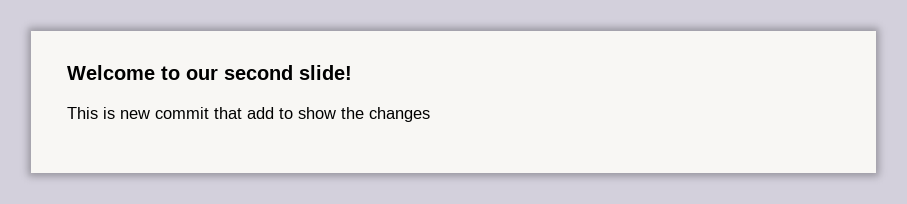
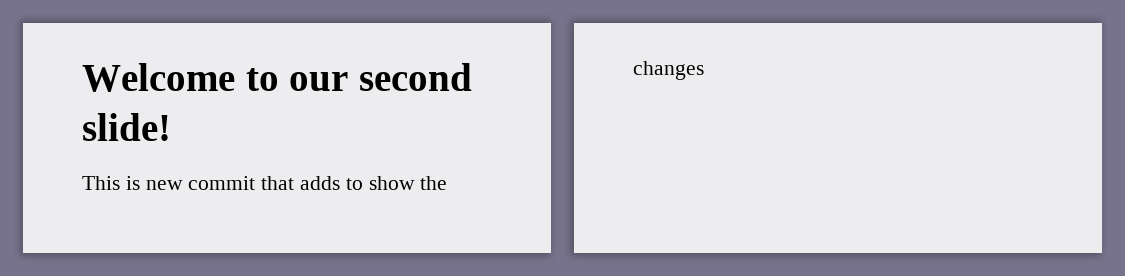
[247,107,274,119] add -> [300,176,341,190] adds

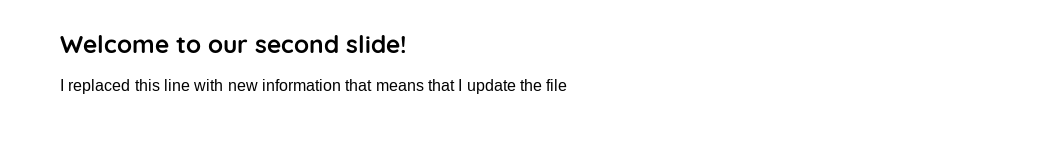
[82,176,448,190] [633,61,704,80] This is new commit that adds to show the changes -> [60,79,568,94] I replaced this line with new information that means that I update the file

